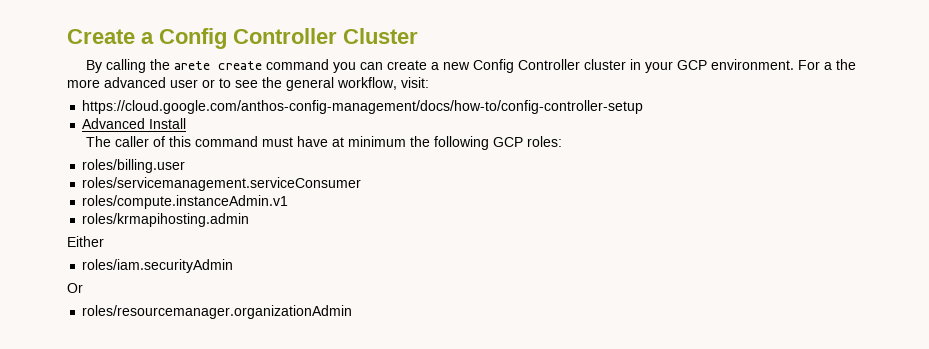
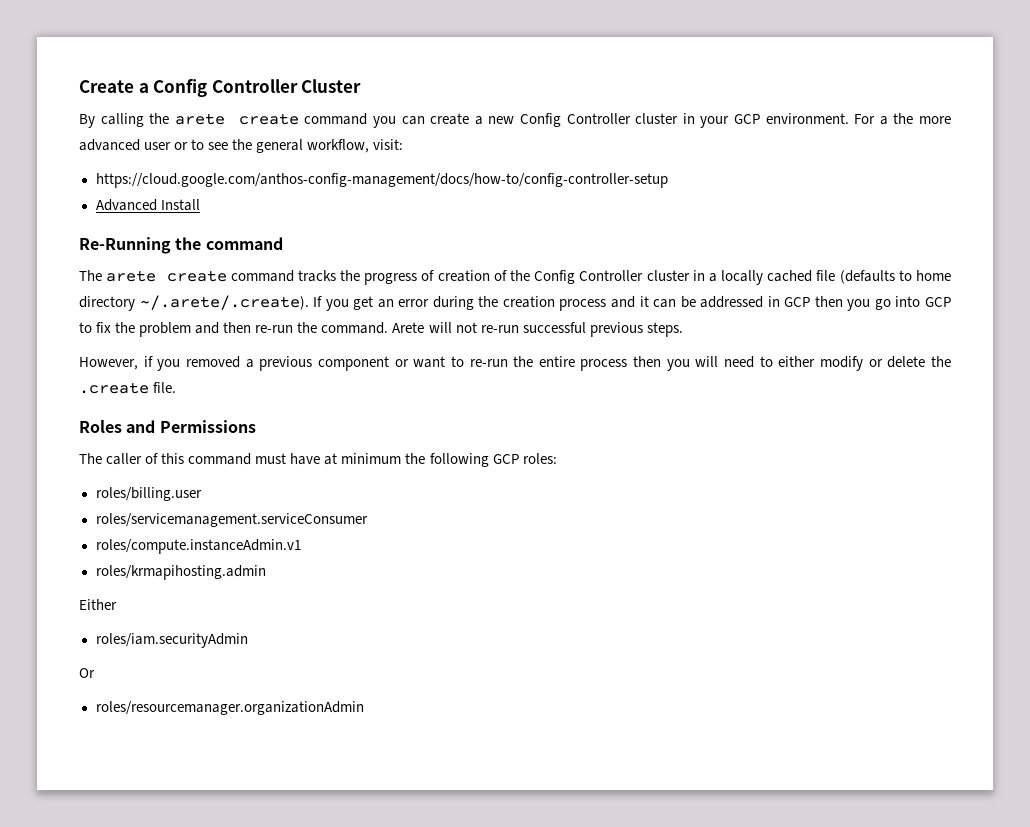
(187, 123) none -> [79,237,283,254] [79,270,952,285] [79,295,951,311] [79,322,683,337] [79,356,952,371] [79,382,177,394] [79,420,256,433] // Re-Running the command // The arete create command tracks the progress of creation of the Config Controller cluster in a locally cached file (defaults to home directory ~/.arete/.create). If you get an error during the creation process and it can be addressed in GCP then you go into GCP to fix the problem and then re-run the command. Arete will not re-run successful previous steps. // However, if you removed a previous component or want to re-run the entire process then you will need to either modify or delete the .create file. // Roles and Permissions

